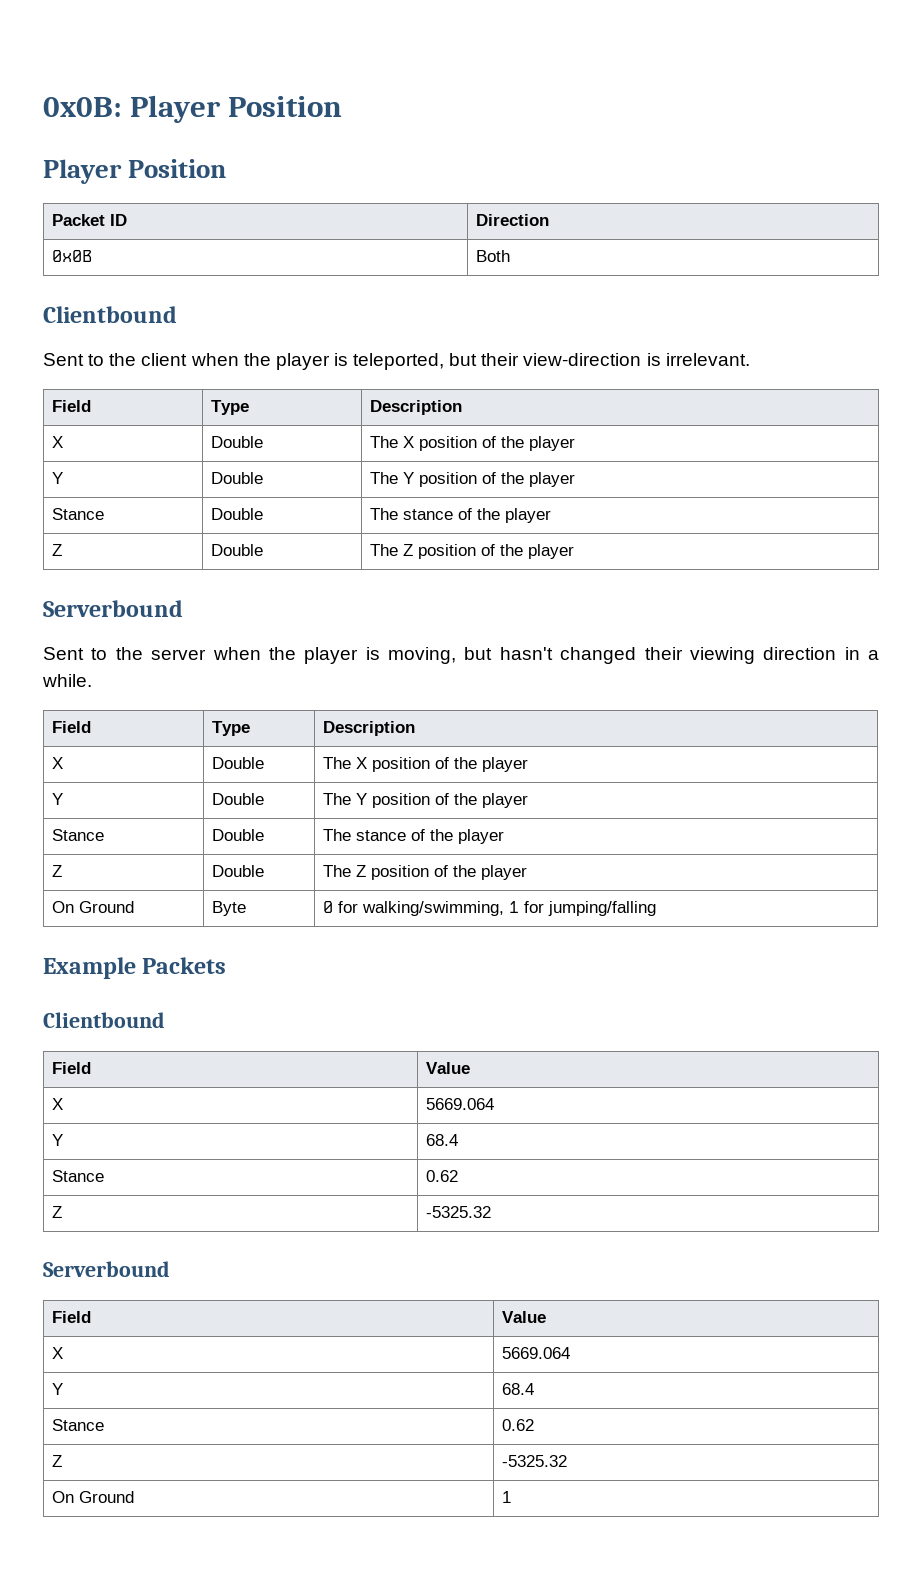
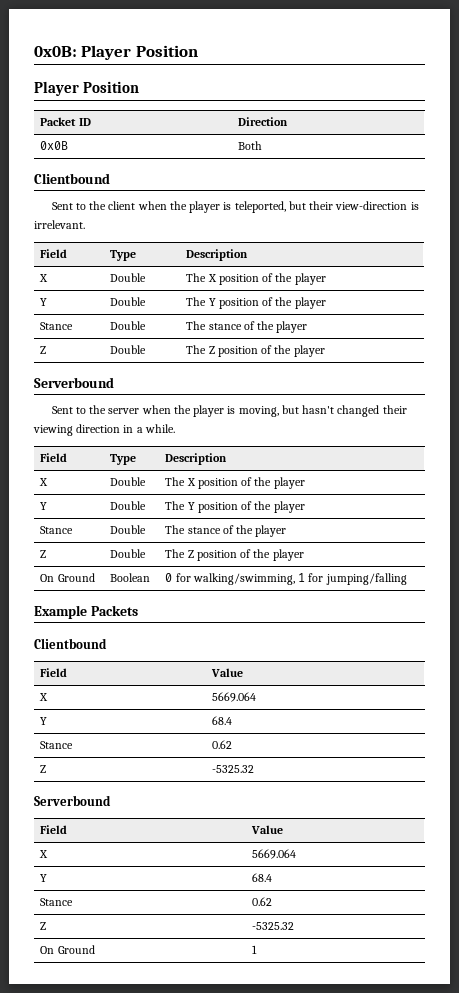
[211,901,246,916] Byte -> [110,573,151,582] Boolean

